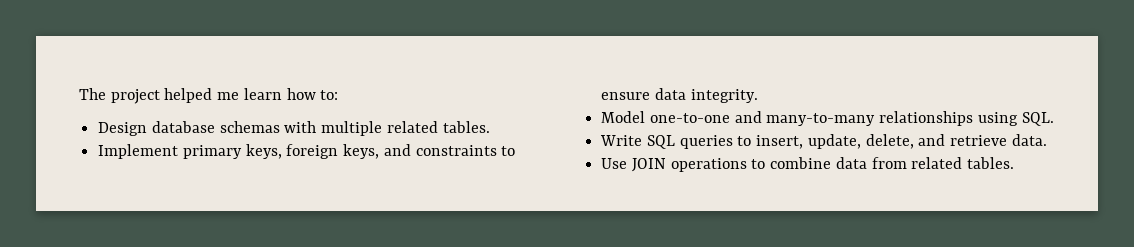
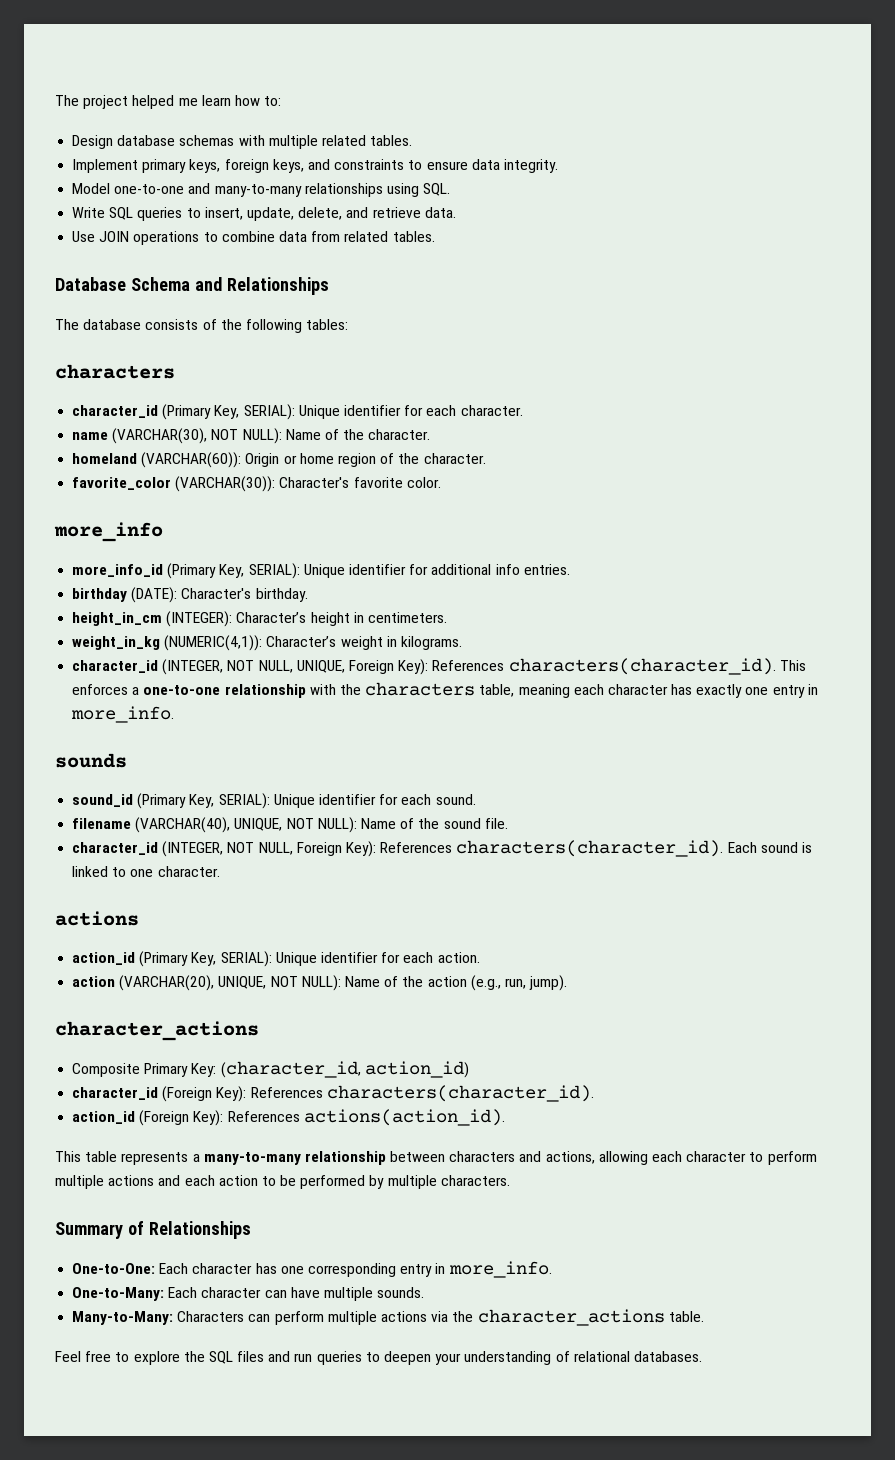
(1015, 163) none -> [55,277,329,295] [55,319,349,333] [55,364,175,379] [72,404,523,420] [72,428,431,444] [72,452,486,468] [72,476,441,492] [54,522,163,542] [72,563,570,579] [72,587,308,603] [72,611,447,627] [72,635,462,651] [72,658,806,675] [72,682,818,698] [71,706,175,723] [55,753,127,768] [72,793,476,809] [72,817,508,833] [72,840,812,857] [72,866,220,877] [55,911,139,926] [72,951,480,967] [72,975,568,991] [55,1021,259,1041] [72,1061,469,1078] [72,1085,594,1102] [72,1109,505,1126] [55,1151,817,1165] [55,1175,510,1189] [55,1221,251,1239] [72,1261,552,1278] [72,1287,425,1301] [72,1309,704,1326] [55,1351,702,1365] // Database Schema and Relationships // The database consists of the following tables: // characters // character_id (Primary Key, SERIAL): Unique identifier for each character. // name (VARCHAR(30), NOT NULL): Name of the character. // homeland (VARCHAR(60)): Origin or home region of the character. // favorite_color (VARCHAR(30)): Character's favorite color. // more_info // more_info_id (Primary Key, SERIAL): Unique identifier for additional info entries. // birthday (DATE): Character's birthday. // height_in_cm (INTEGER): Character’s height in centimeters. // weight_in_kg (NUMERIC(4,1)): Character’s weight in kilograms. // character_id (INTEGER, NOT NULL, UNIQUE, Foreign Key): References characters(character_id). This enforces a one-to-one relationship with the characters table, meaning each character has exactly one entry in more_info. // sounds // sound_id (Primary Key, SERIAL): Unique identifier for each sound. // filename (VARCHAR(40), UNIQUE, NOT NULL): Name of the sound file. // character_id (INTEGER, NOT NULL, Foreign Key): References characters(character_id). Each sound is linked to one character. // actions // action_id (Primary Key, SERIAL): Unique identifier for each action. // action (VARCHAR(20), UNIQUE, NOT NULL): Name of the action (e.g., run, jump). // character_actions // Composite Primary Key: (character_id, action_id) // character_id (Foreign Key): References characters(character_id). // action_id (Foreign Key): References actions(action_id). // This table represents a many-to-many relationship between characters and actions, allowing each character to perform multiple actions and each action to be performed by multiple characters. // Summary of Relationships // One-to-One: Each character has one corresponding entry in more_info. // One-to-Many: Each character can have multiple sounds. // Many-to-Many: Characters can perform multiple actions via the character_actions table. // Feel free to explore the SQL files and run queries to deepen your understanding of relational databases.

